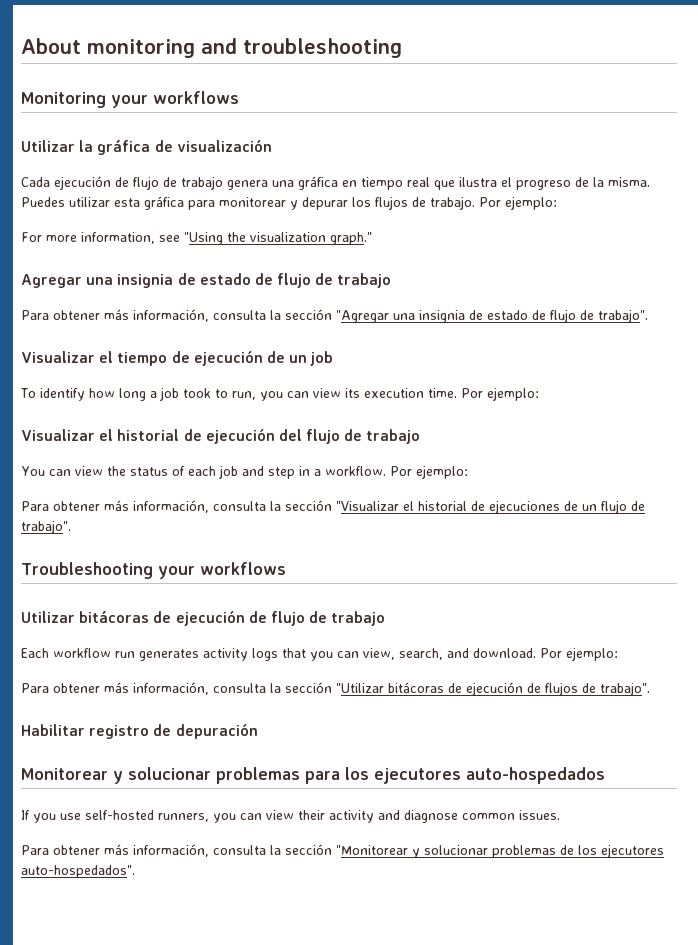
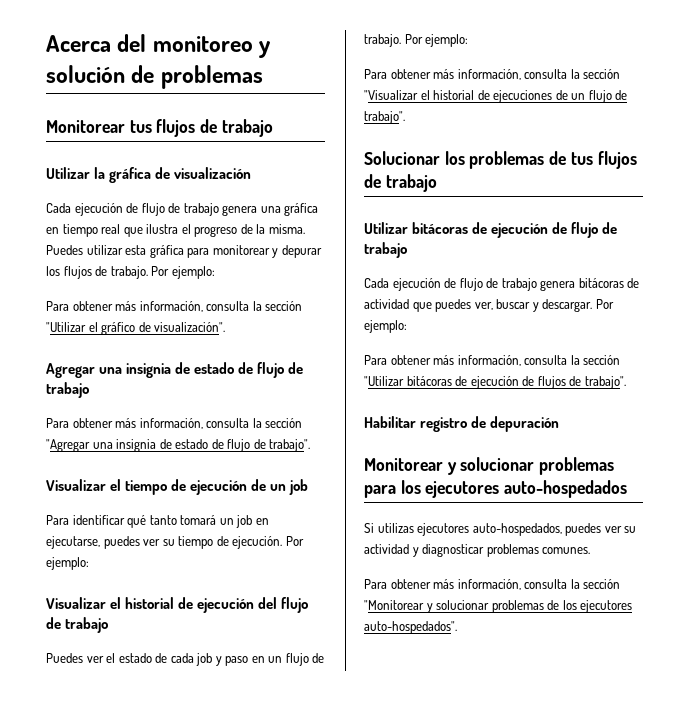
[21,38,402,58] [21,91,239,108] About monitoring and troubleshooting // Monitoring your workflows -> [46,34,271,58] [46,65,263,89] [46,119,273,137] Acerca del monitoreo y solución de problemas // Monitorear tus flujos de trabajo
[21,232,372,245] For more information, see "Using the visualization graph." -> [46,301,303,312] [46,322,226,335] Para obtener más información, consulta la sección "Utilizar el gráfico de visualización".
[20,387,457,401] To identify how long a job took to run, you can view its execution time. -> [46,515,269,528] [46,536,283,549] Para identificar qué tanto tomará un job en ejecutarse, puedes ver su tiempo de ejecución.
[21,465,386,479] You can view the status of each job and step in a workflow. -> [46,653,325,666] [364,34,401,47] Puedes ver el estado de cada job y paso en un flujo de trabajo.
[21,562,286,579] Troubleshooting your workflows -> [364,151,637,169] [364,174,437,192] Solucionar los problemas de tus flujos de trabajo
[21,648,536,661] Each workflow run generates activity logs that you can view, search, and download. -> [364,278,640,291] [364,299,593,312] Cada ejecución de flujo de trabajo genera bitácoras de actividad que puedes ver, buscar y descargar.
[21,810,560,823] If you use self-hosted runners, you can view their activity and diagnose common issues. -> [364,523,637,536] [364,544,591,557] Si utilizas ejecutores auto-hospedados, puedes ver su actividad y diagnosticar problemas comunes.

